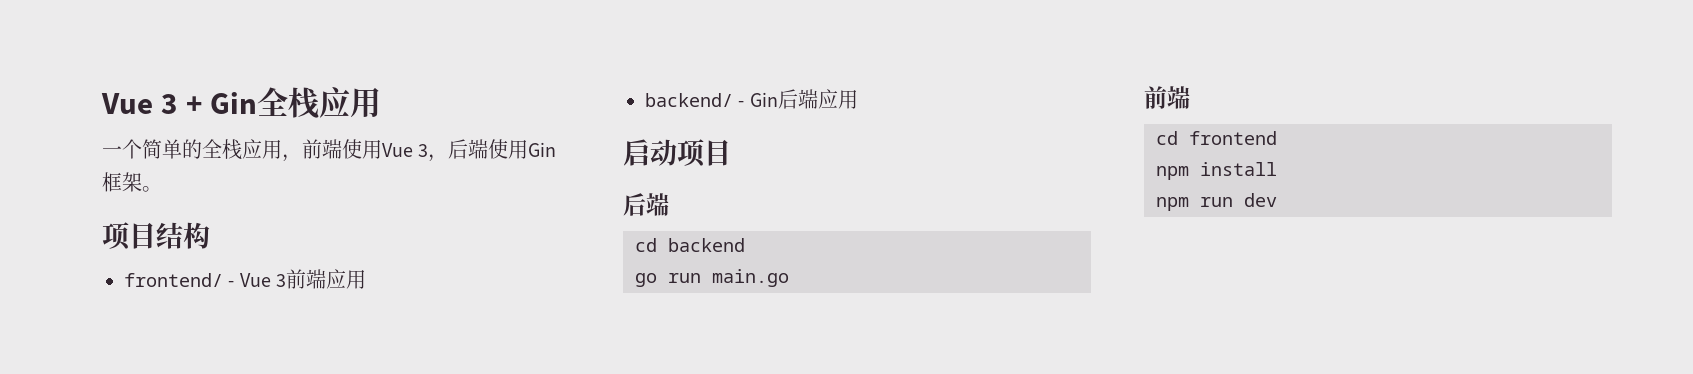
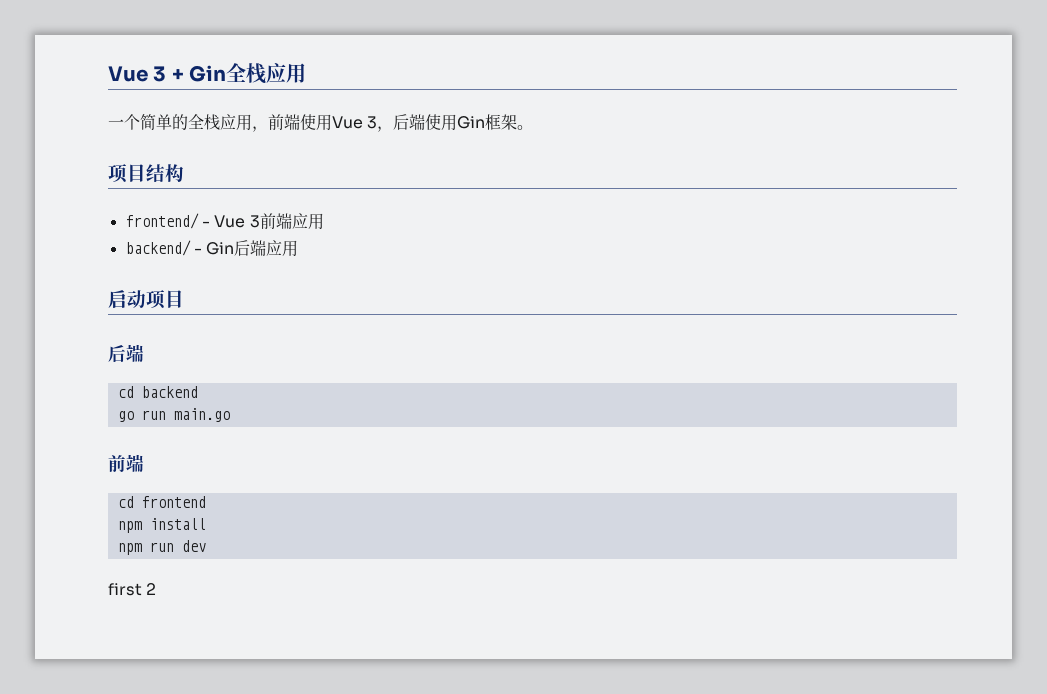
(1277, 200) none -> [108,583,157,596] // first 2

